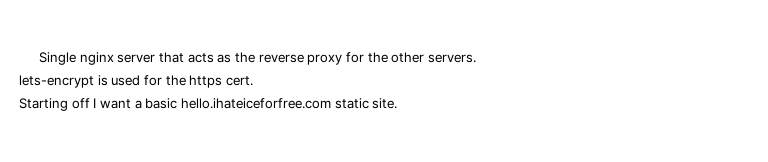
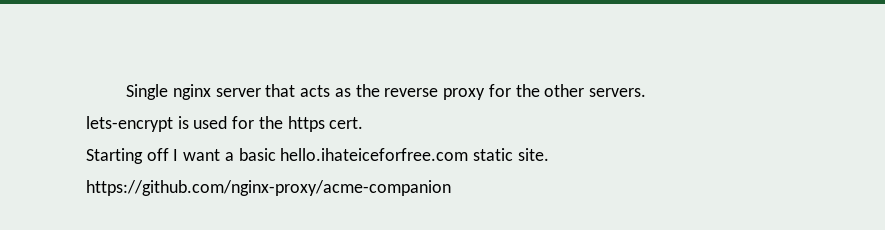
(398, 103) none -> [86,180,451,196] // https://github.com/nginx-proxy/acme-companion

